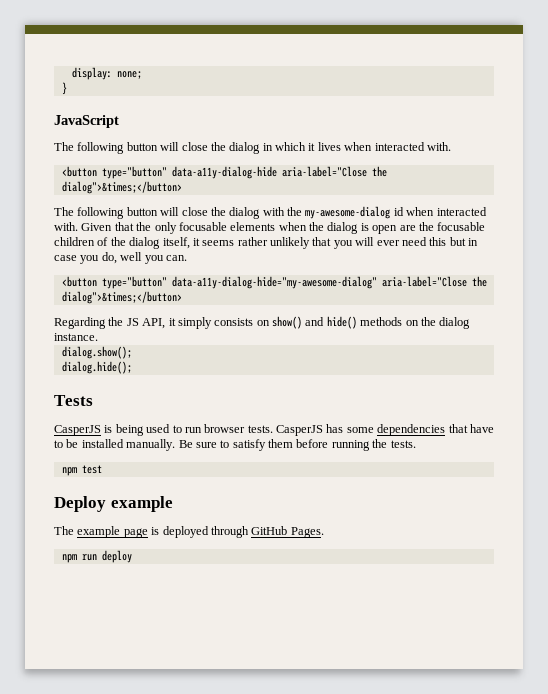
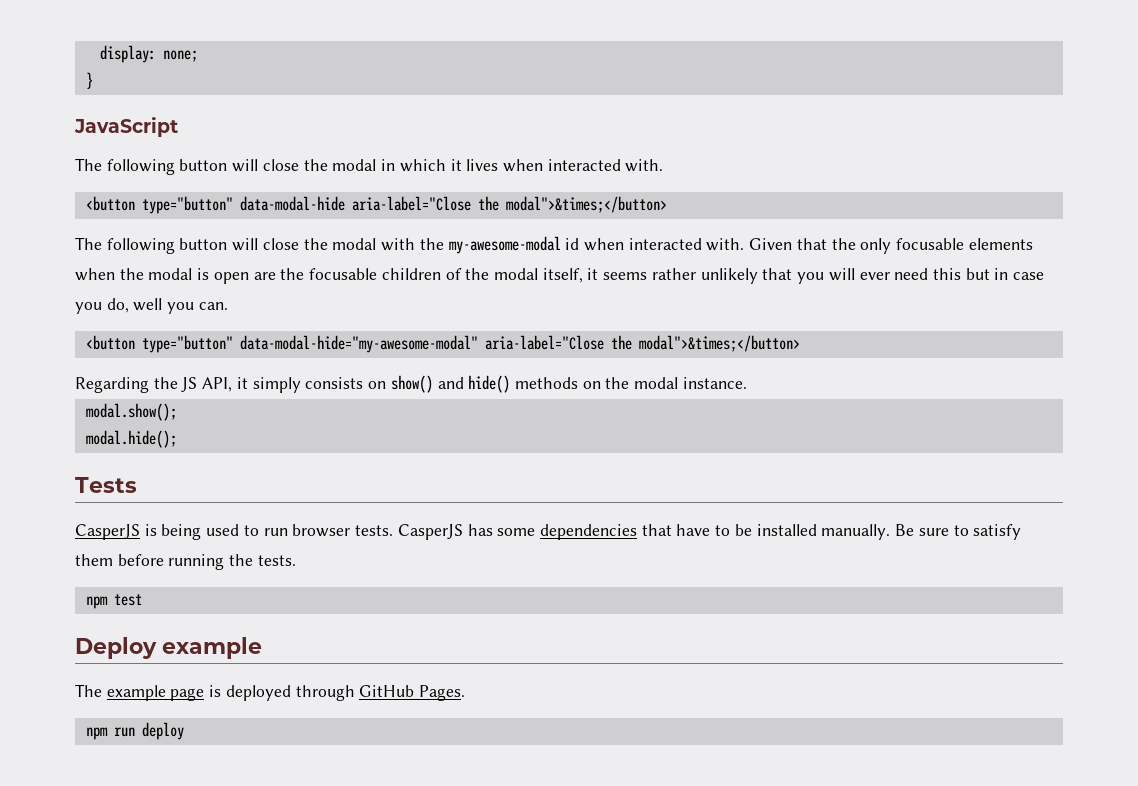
[229,142,261,154] dialog -> [332,159,377,171] modal
[171,166,387,179] [61,181,182,194] [54,207,261,219] data-a11y-dialog-hide aria-label="Close the dialog">&times;</button> // The following button will close the dialog -> [239,196,667,213] [75,237,377,254] data-modal-hide aria-label="Close the modal">&times;</button> // The following button will close the modal
[305,206,391,219] my-awesome-dialog -> [448,236,561,254] my-awesome-modal
[327,222,359,234] dialog -> [148,268,193,280] modal
[129,237,161,249] dialog -> [493,268,538,280] modal
[171,276,487,289] [61,291,182,304] data-a11y-dialog-hide="my-awesome-dialog" aria-label="Close the dialog">&times;</button> -> [239,335,800,353] data-modal-hide="my-awesome-modal" aria-label="Close the modal">&times;</button>
[439,317,471,329] dialog -> [634,377,679,389] modal
[61,346,132,359] [61,361,132,374] dialog.show(); // dialog.hide(); -> [85,403,177,421] [85,430,177,448] modal.show(); // modal.hide();

